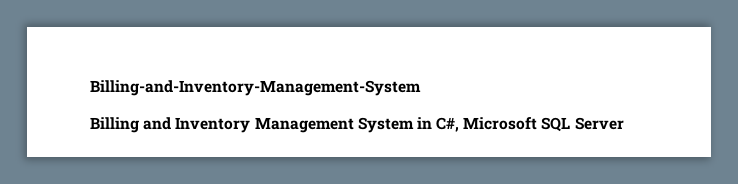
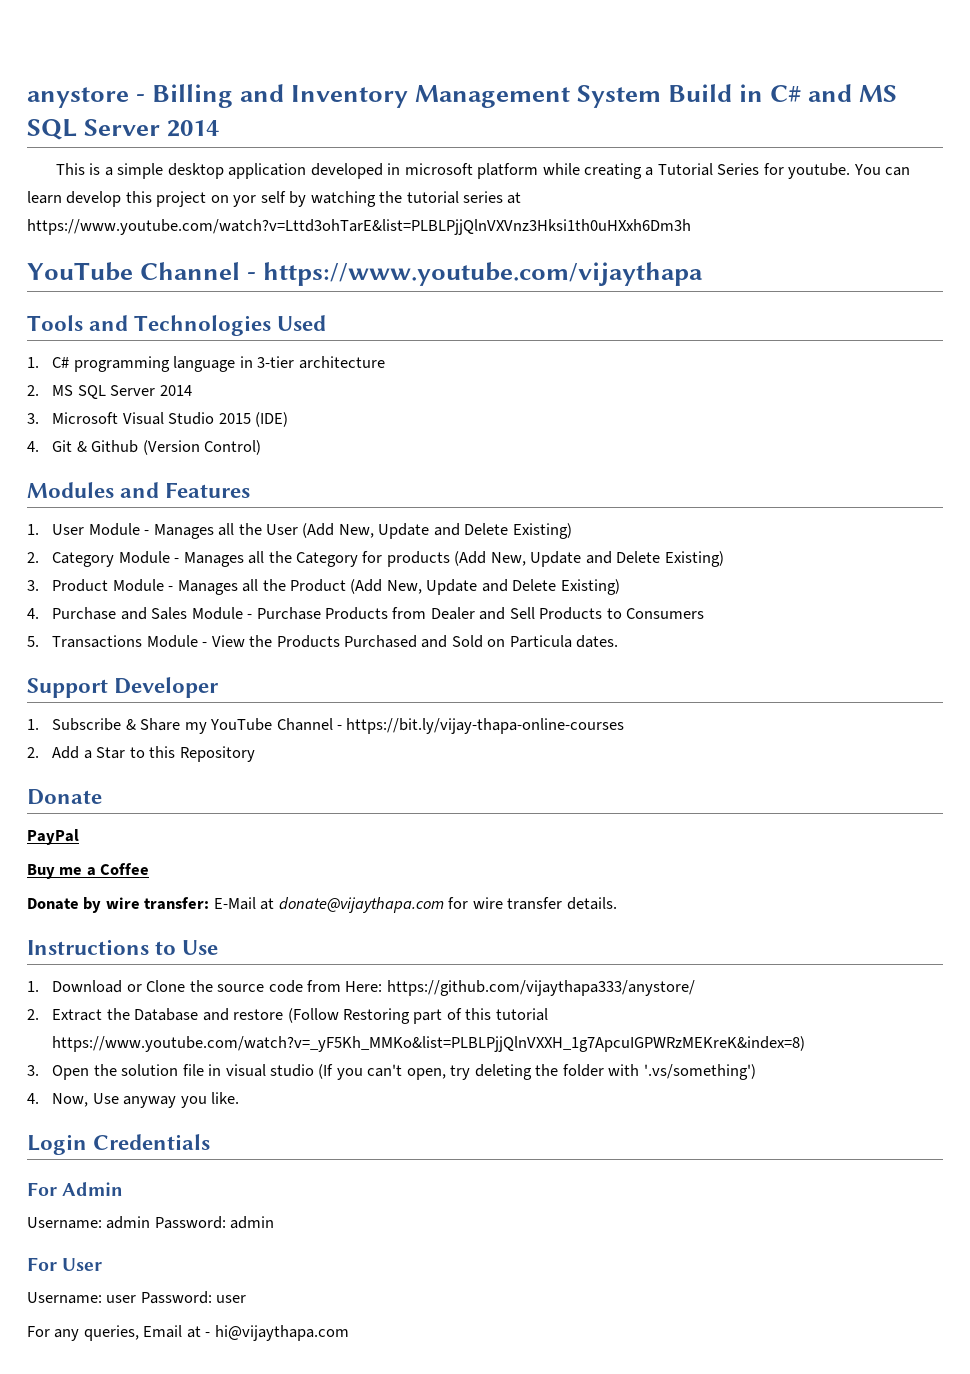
[90,80,421,96] Billing-and-Inventory-Management-System // -> [27,87,146,108] anystore -
[416,117,624,132] in C#, Microsoft SQL Server -> [668,84,898,102] [27,119,220,140] [56,163,911,179] [27,191,522,207] [27,219,691,235] [27,262,704,286] [27,315,327,336] [27,356,385,372] [27,385,192,399] [27,412,289,427] [27,440,262,455] [27,482,251,498] [27,523,572,539] [27,551,724,567] [27,579,620,595] [27,607,705,620] [27,635,619,648] [27,677,220,698] [27,718,625,734] [27,746,255,762] [27,789,102,805] [27,829,79,845] [27,863,150,879] [27,897,617,913] [27,939,219,955] [27,980,695,996] [27,1008,548,1024] [52,1036,806,1052] [27,1064,756,1080] [27,1092,240,1108] [27,1134,211,1155] [27,1182,124,1196] [27,1216,275,1229] [27,1257,103,1271] [27,1291,247,1304] [27,1325,349,1341] Build in C# and MS SQL Server 2014 // This is a simple desktop application developed in microsoft platform while creating a Tutorial Series for youtube. You can learn develop this project on yor self by watching the tutorial series at https://www.youtube.com/watch?v=Lttd3ohTarE&list=PLBLPjjQlnVXVnz3Hksi1th0uHXxh6Dm3h // YouTube Channel - https://www.youtube.com/vijaythapa // Tools and Technologies Used // 1. C# programming language in 3-tier architecture // 2. MS SQL Server 2014 // 3. Microsoft Visual Studio 2015 (IDE) // 4. Git & Github (Version Control) // Modules and Features // 1. User Module - Manages all the User (Add New, Update and Delete Existing) // 2. Category Module - Manages all the Category for products (Add New, Update and Delete Existing) // 3. Product Module - Manages all the Product (Add New, Update and Delete Existing) // 4. Purchase and Sales Module - Purchase Products from Dealer and Sell Products to Consumers // 5. Transactions Module - View the Products Purchased and Sold on Particula dates. // Support Developer // 1. Subscribe & Share my YouTube Channel - https://bit.ly/vijay-thapa-online-courses // 2. Add a Star to this Repository // Donate // PayPal // Buy me a Coffee // Donate by wire transfer: E-Mail at donate@vijaythapa.com for wire transfer details. // Instructions to Use // 1. Download or Clone the source code from Here: https://github.com/vijaythapa333/anystore/ // 2. Extract the Database and restore (Follow Restoring part of this tutorial https://www.youtube.com/watch?v=_yF5Kh_MMKo&list=PLBLPjjQlnVXXH_1g7ApcuIGPWRzMEKreK&index=8) // 3. Open the solution file in visual studio (If you can't open, try deleting the folder with '.vs/something') // 4. Now, Use anyway you like. // Login Credentials // For Admin // Username: admin Password: admin // For User // Username: user Password: user // For any queries, Email at - hi@vijaythapa.com

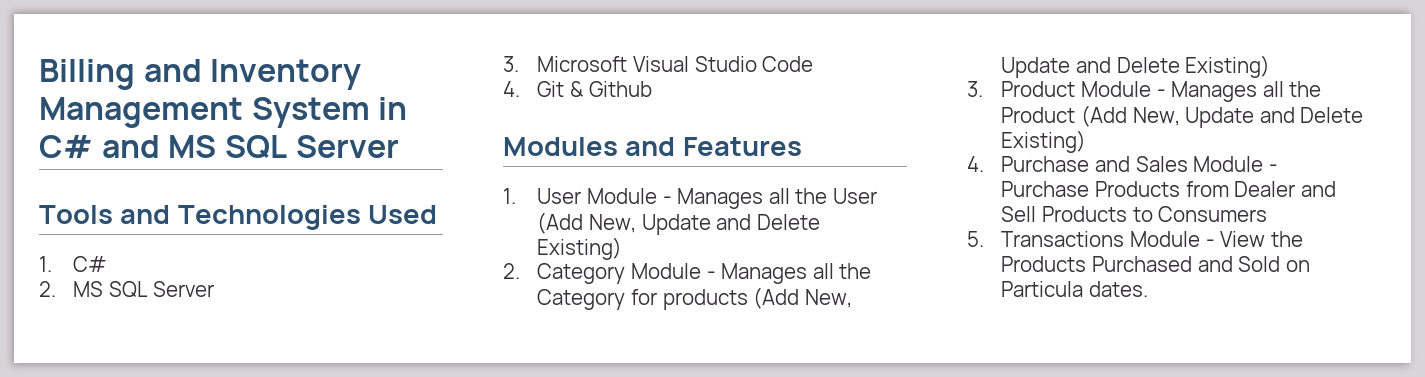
[27,87,146,108] anystore - -> (39, 74) none
[668,84,733,102] Build -> (370, 112) none
[167,120,220,137] [56,163,911,179] [27,191,522,207] [27,219,691,235] [27,262,704,286] 2014 // This is a simple desktop application developed in microsoft platform while creating a Tutorial Series for youtube. You can learn develop this project on yor self by watching the tutorial series at https://www.youtube.com/watch?v=Lttd3ohTarE&list=PLBLPjjQlnVXVnz3Hksi1th0uHXxh6Dm3h // YouTube Channel - https://www.youtube.com/vijaythapa -> (399, 146) none
[73,356,385,372] programming language in 3-tier architecture -> (108, 264) none
[159,385,192,396] 2014 -> (214, 289) none
[218,412,289,427] 2015 (IDE) -> [762,56,814,72] Code
[142,440,262,455] (Version Control) -> (652, 89) none
[27,677,220,698] [27,718,625,734] [27,746,255,762] [27,789,102,805] [27,829,79,845] [27,863,150,879] [27,897,617,913] [27,939,219,955] [27,980,695,996] [27,1008,548,1024] [52,1036,806,1052] [27,1064,756,1080] [27,1092,240,1108] [27,1134,211,1155] [27,1182,124,1196] [27,1216,275,1229] [27,1257,103,1271] [27,1291,247,1304] [27,1325,349,1341] // Support Developer // 1. Subscribe & Share my YouTube Channel - https://bit.ly/vijay-thapa-online-courses // 2. Add a Star to this Repository // Donate // PayPal // Buy me a Coffee // Donate by wire transfer: E-Mail at donate@vijaythapa.com for wire transfer details. // Instructions to Use // 1. Download or Clone the source code from Here: https://github.com/vijaythapa333/anystore/ // 2. Extract the Database and restore (Follow Restoring part of this tutorial https://www.youtube.com/watch?v=_yF5Kh_MMKo&list=PLBLPjjQlnVXXH_1g7ApcuIGPWRzMEKreK&index=8) // 3. Open the solution file in visual studio (If you can't open, try deleting the folder with '.vs/something') // 4. Now, Use anyway you like. // Login Credentials // For Admin // Username: admin Password: admin // For User // Username: user Password: user // For any queries, Email at - hi@vijaythapa.com -> (1148, 289) none

